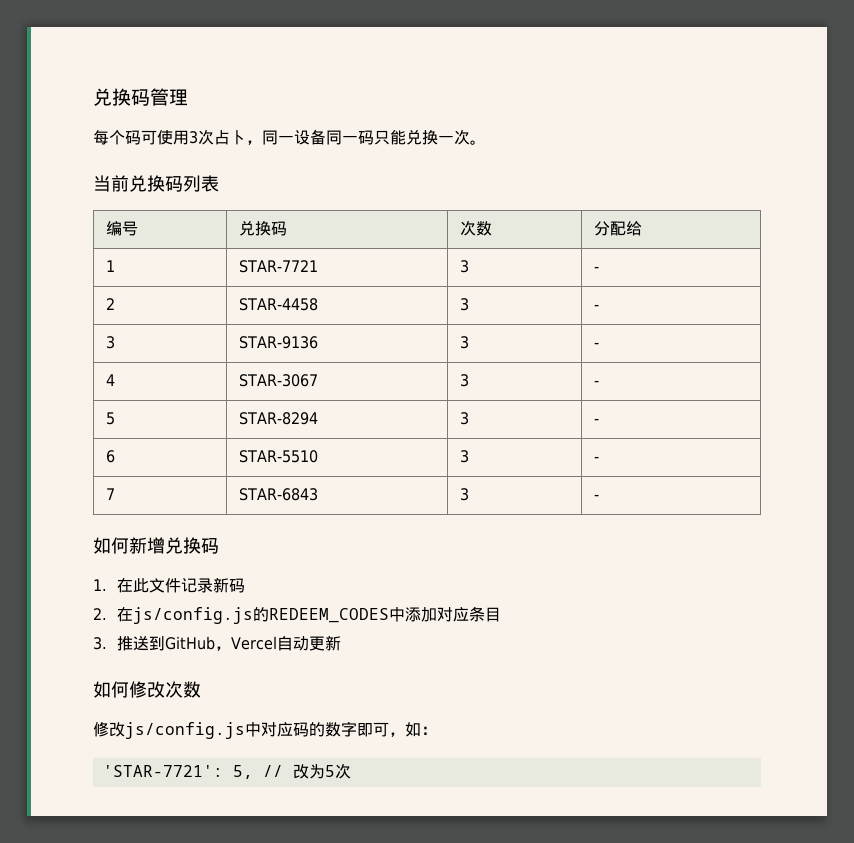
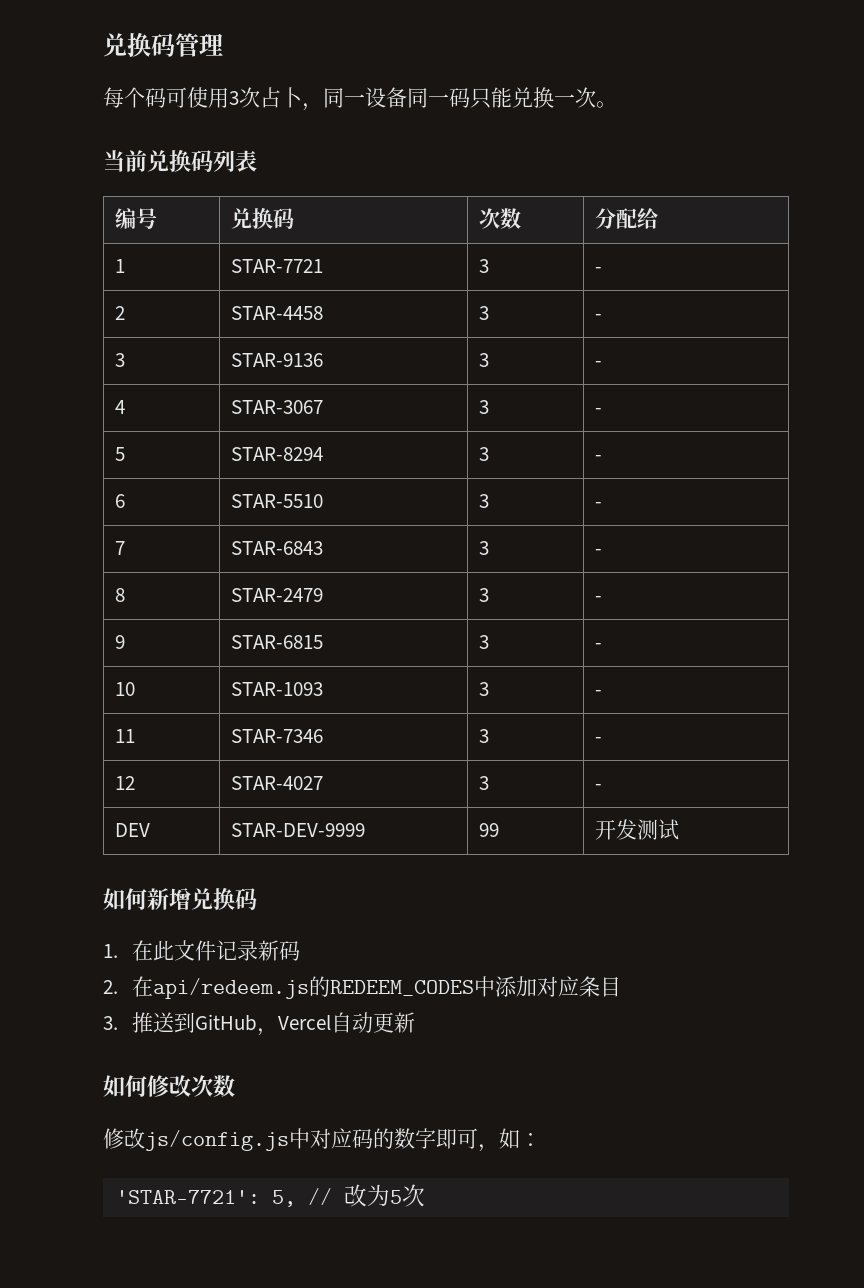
(599, 497) none -> [115,588,126,602] [231,588,324,602] [479,588,490,602] [595,596,603,602] [115,635,126,649] [231,635,324,649] [479,635,490,649] [595,643,603,649] [115,682,136,696] [231,682,324,696] [479,682,490,696] [595,690,603,696] [115,729,136,743] [231,729,324,743] [479,729,490,743] [595,737,603,743] [115,776,136,790] [231,776,324,790] [479,776,490,790] [595,784,603,790] [115,823,151,837] [231,823,366,837] [479,823,500,837] [595,819,680,840] // 8 | STAR-2479 | 3 | - // 9 | STAR-6815 | 3 | - // 10 | STAR-1093 | 3 | - // 11 | STAR-7346 | 3 | - // 12 | STAR-4027 | 3 | - // DEV | STAR-DEV-9999 | 99 | 开发测试
[132,607,253,624] js/config.js -> [153,978,310,999] api/redeem.js

